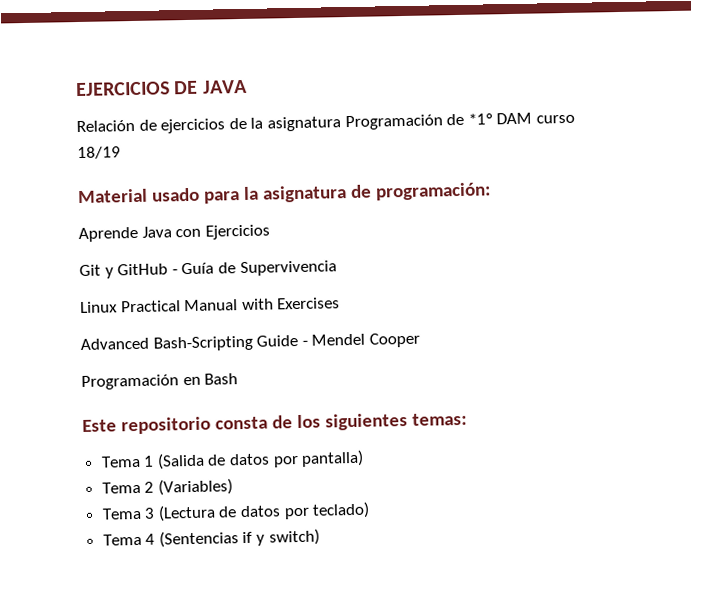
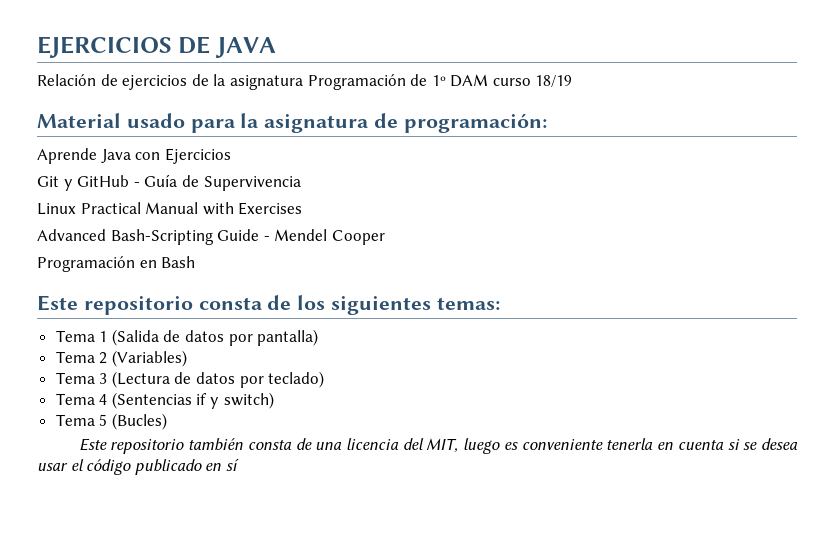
[467,113,493,125] *1º -> [431,75,446,86] 1º
(320, 537) none -> [55,413,167,430] [78,438,799,454] [37,458,239,475] // Tema 5 (Bucles) // Este repositorio también consta de una licencia del MIT, luego es conveniente tenerla en cuenta si se desea usar el código publicado en sí

